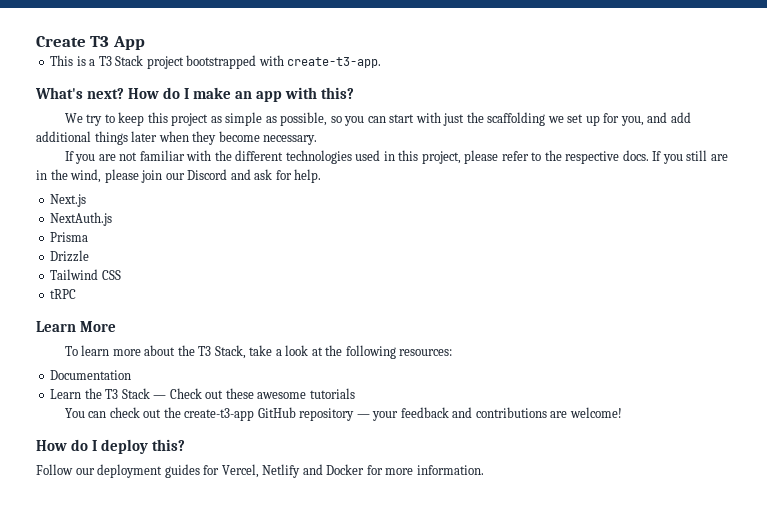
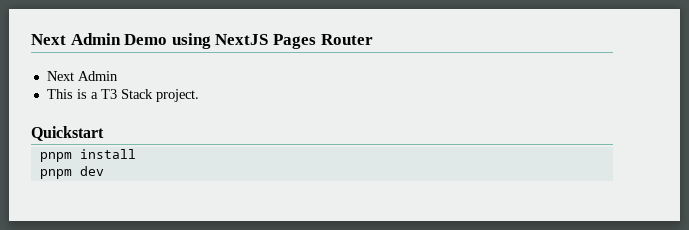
[36,36,145,50] Create T3 App -> [31,33,373,49] [46,71,118,81] Next Admin Demo using NextJS Pages Router // Next Admin
[146,55,382,69] [35,87,355,102] [64,112,691,126] [36,131,318,145] [64,150,728,164] [36,169,322,183] [50,194,87,207] [50,212,113,226] [50,232,89,242] [50,250,90,262] [50,269,121,280] [50,289,77,299] [36,321,117,332] [64,345,453,359] [50,370,132,380] [50,388,355,399] [64,407,622,421] [36,439,186,454] [36,464,484,478] project bootstrapped with create-t3-app. // What's next? How do I make an app with this? // We try to keep this project as simple as possible, so you can start with just the scaffolding we set up for you, and add additional things later when they become necessary. // If you are not familiar with the different technologies used in this project, please refer to the respective docs. If you still are in the wind, please join our Discord and ask for help. // Next.js // NextAuth.js // Prisma // Drizzle // Tailwind CSS // tRPC // Learn More // To learn more about the T3 Stack, take a look at the following resources: // Documentation // Learn the T3 Stack — Check out these awesome tutorials // You can check out the create-t3-app GitHub repository — your feedback and contributions are welcome! // How do I deploy this? // Follow our deployment guides for Vercel, Netlify and Docker for more information. -> [155,89,199,102] [31,126,104,141] [39,149,136,162] [39,166,104,179] project. // Quickstart // pnpm install // pnpm dev

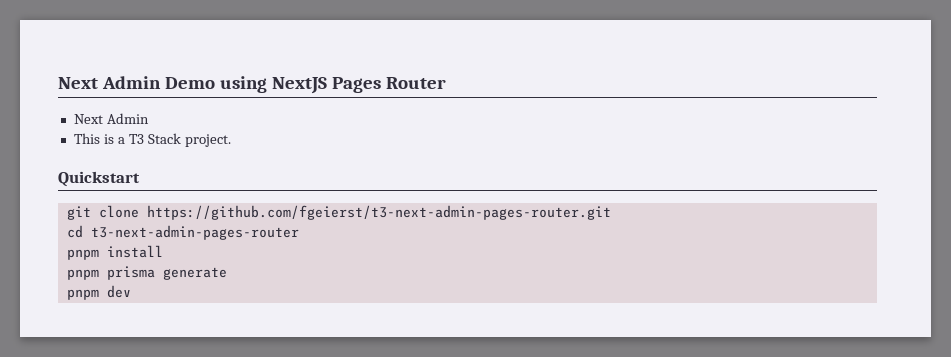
(104, 133) none -> [66,205,611,220] [66,225,299,240] // git clone https://github.com/fgeierst/t3-next-admin-pages-router.git // cd t3-next-admin-pages-router
(136, 154) none -> [66,266,227,280] // pnpm prisma generate

